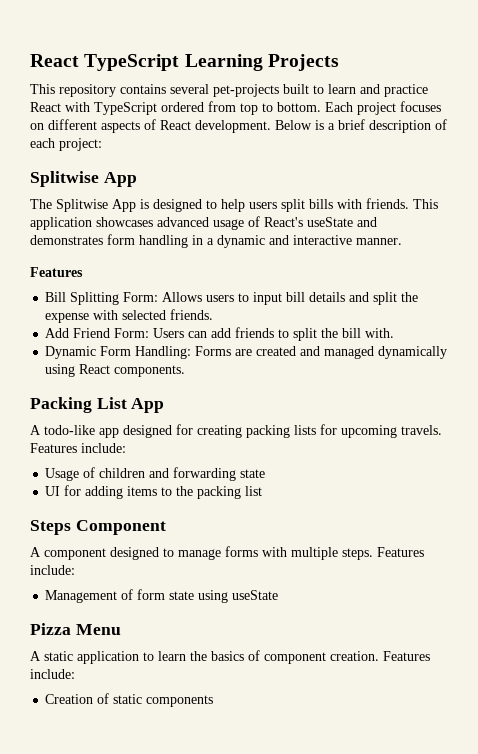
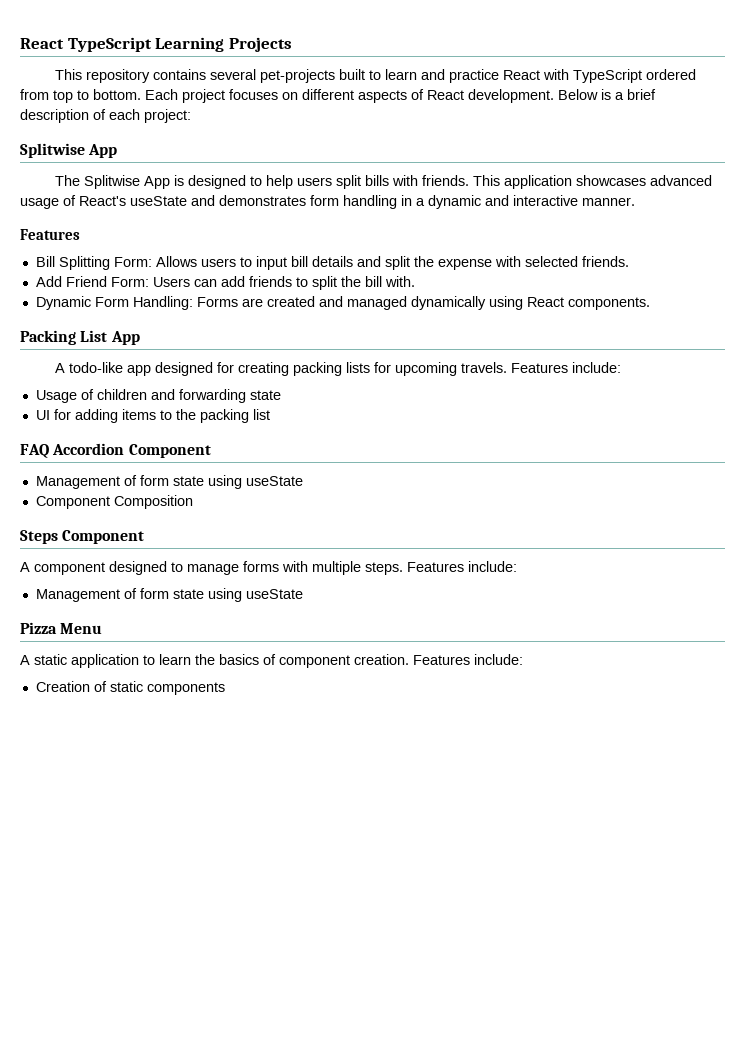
(263, 491) none -> [20,443,211,458] [35,475,303,489] [35,495,193,509] // FAQ Accordion Component // Management of form state using useState // Component Composition

